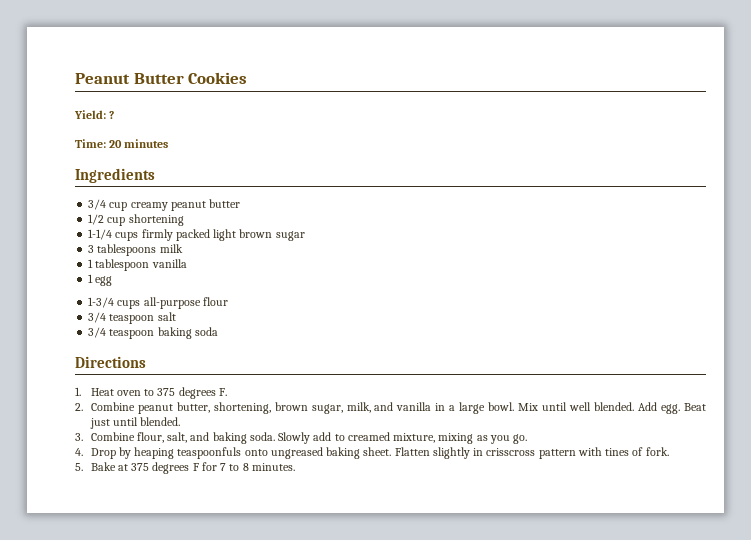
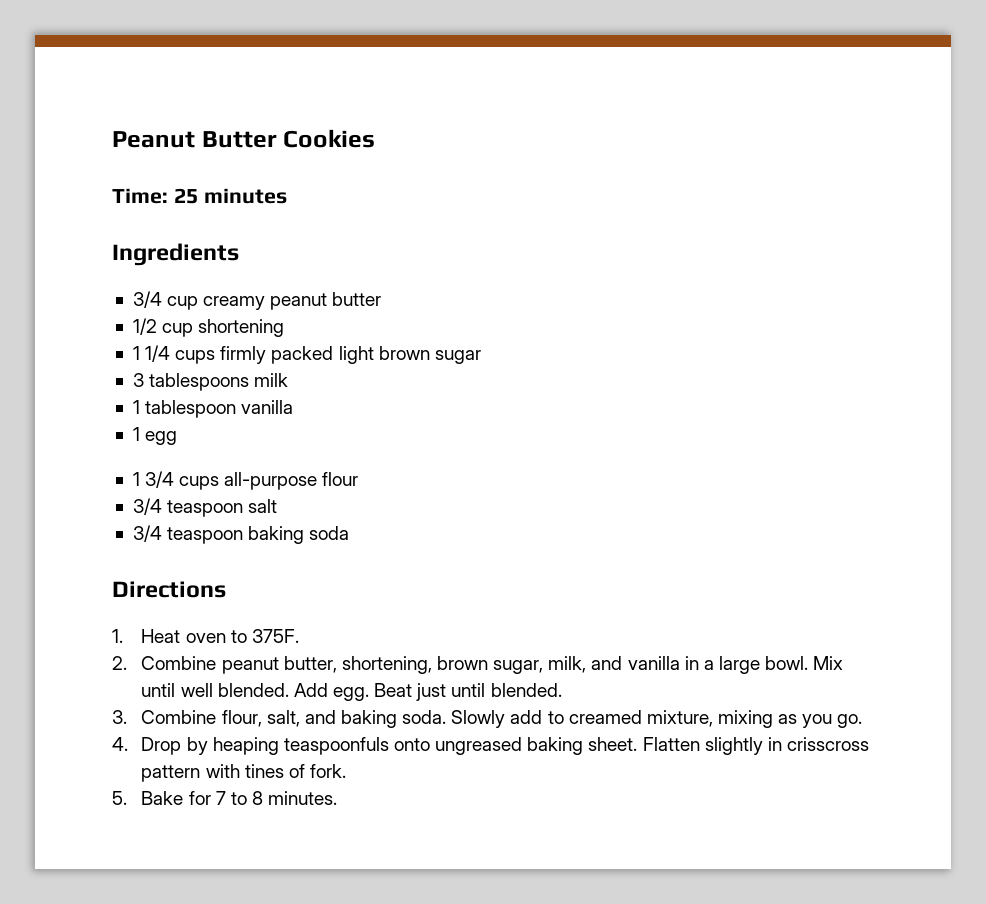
[74,110,115,119] // Yield: ? -> (376, 138) none
[109,140,123,148] 20 -> [173,188,198,204] 25
[88,229,113,240] 1-1/4 -> [132,345,171,362] 1 1/4
[88,297,115,308] 1-3/4 -> [132,471,175,488] 1 3/4
[157,387,227,399] 375 degrees F. -> [251,629,299,643] 375F.
[118,462,199,474] at 375 degrees F -> (184, 798) none

